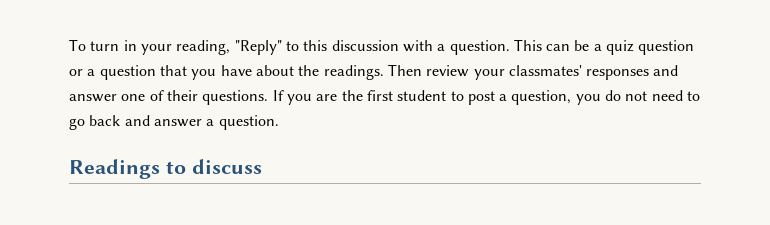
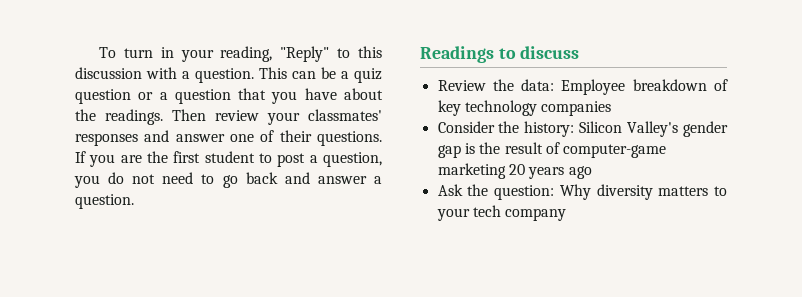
(262, 166) none -> [437,79,728,95] [437,100,612,116] [437,121,728,137] [437,142,667,158] [437,163,592,179] [437,184,727,200] [436,205,567,221] // Review the data: Employee breakdown of key technology companies // Consider the history: Silicon Valley's gender gap is the result of computer-game marketing 20 years ago // Ask the question: Why diversity matters to your tech company

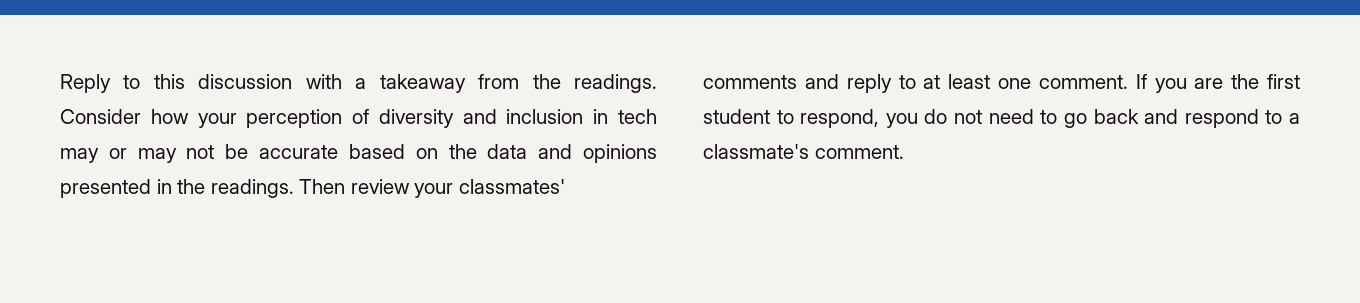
[99,46,330,62] To turn in your reading, "Reply" -> [60,74,111,93] Reply
[195,67,382,83] [75,88,383,104] question. This can be a quiz question or a question that you have about -> [379,74,658,93] [60,109,658,128] [60,144,657,163] [60,179,172,198] takeaway from the readings. Consider how your perception of diversity and inclusion in tech may or may not be accurate based on the data and opinions presented in
[75,130,382,146] responses and answer one of their questions. -> [703,74,1128,93] comments and reply to at least one comment.
[277,152,382,167] post a question, -> [800,109,880,128] respond,
[317,176,382,184] [75,194,134,209] [420,46,580,63] [437,79,728,95] [437,100,612,116] [437,121,728,137] [437,142,667,158] [437,163,592,179] [437,184,727,200] [436,205,567,221] answer a question. // Readings to discuss // Review the data: Employee breakdown of key technology companies // Consider the history: Silicon Valley's gender gap is the result of computer-game marketing 20 years ago // Ask the question: Why diversity matters to your tech company -> [1184,109,1301,128] [703,144,904,159] respond to a classmate's comment.

